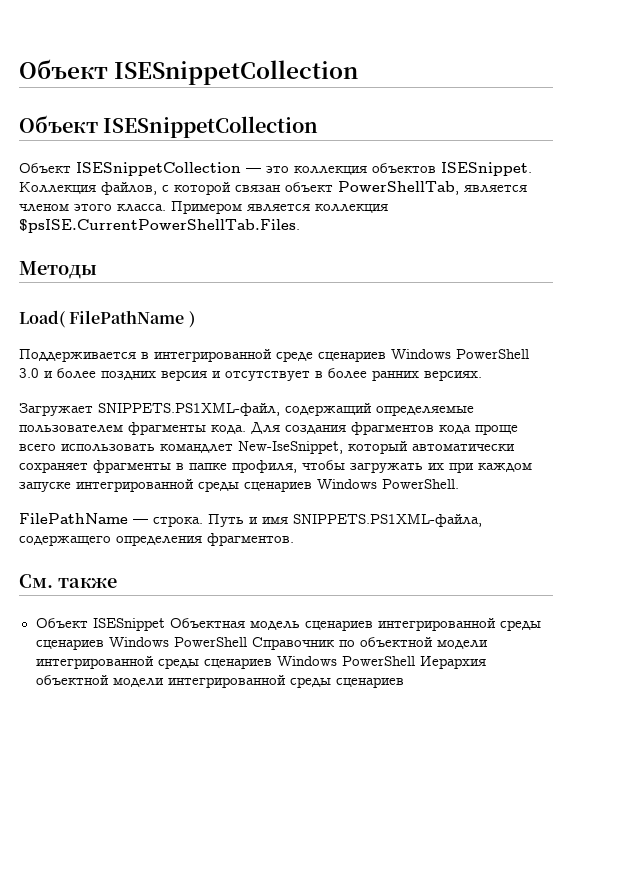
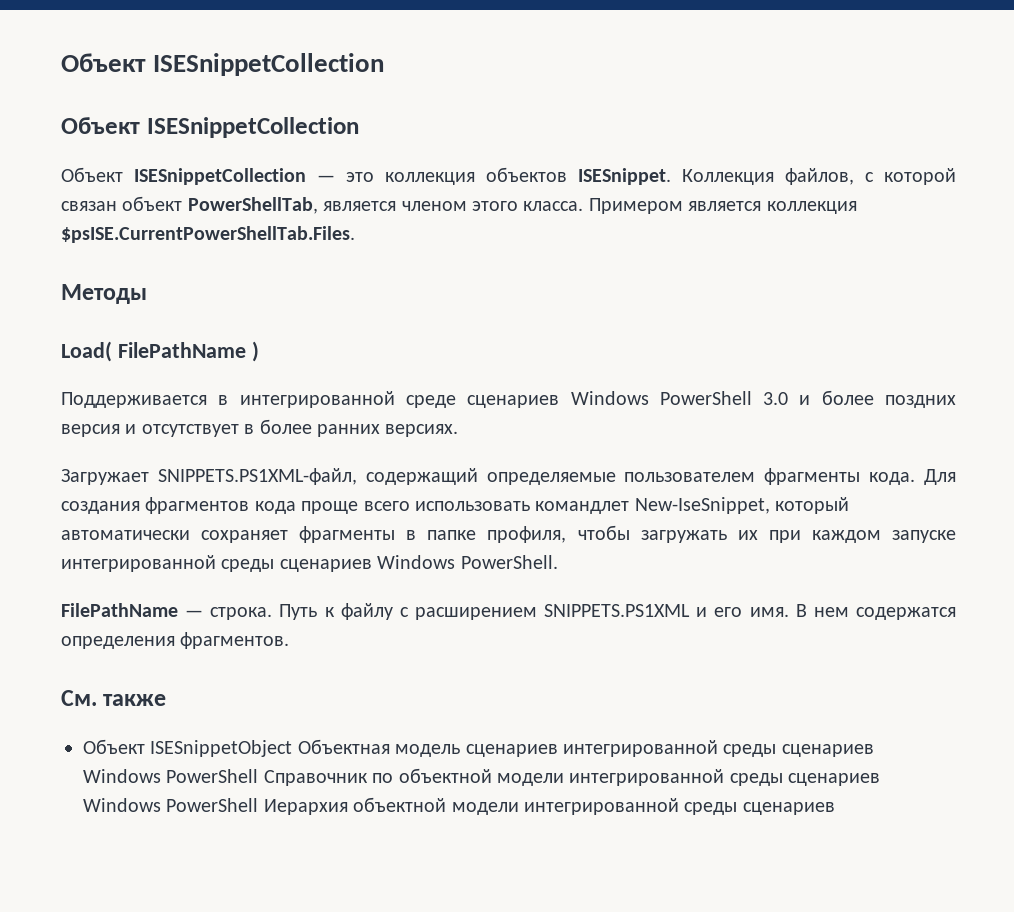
[249,513,482,527] [19,535,111,546] и имя SNIPPETS.PS1XML-файла, содержащего -> [324,603,956,620] к файлу с расширением SNIPPETS.PS1XML и его имя. В нем содержатся
[92,618,165,631] ISESnippet -> [150,740,293,757] ISESnippetObject

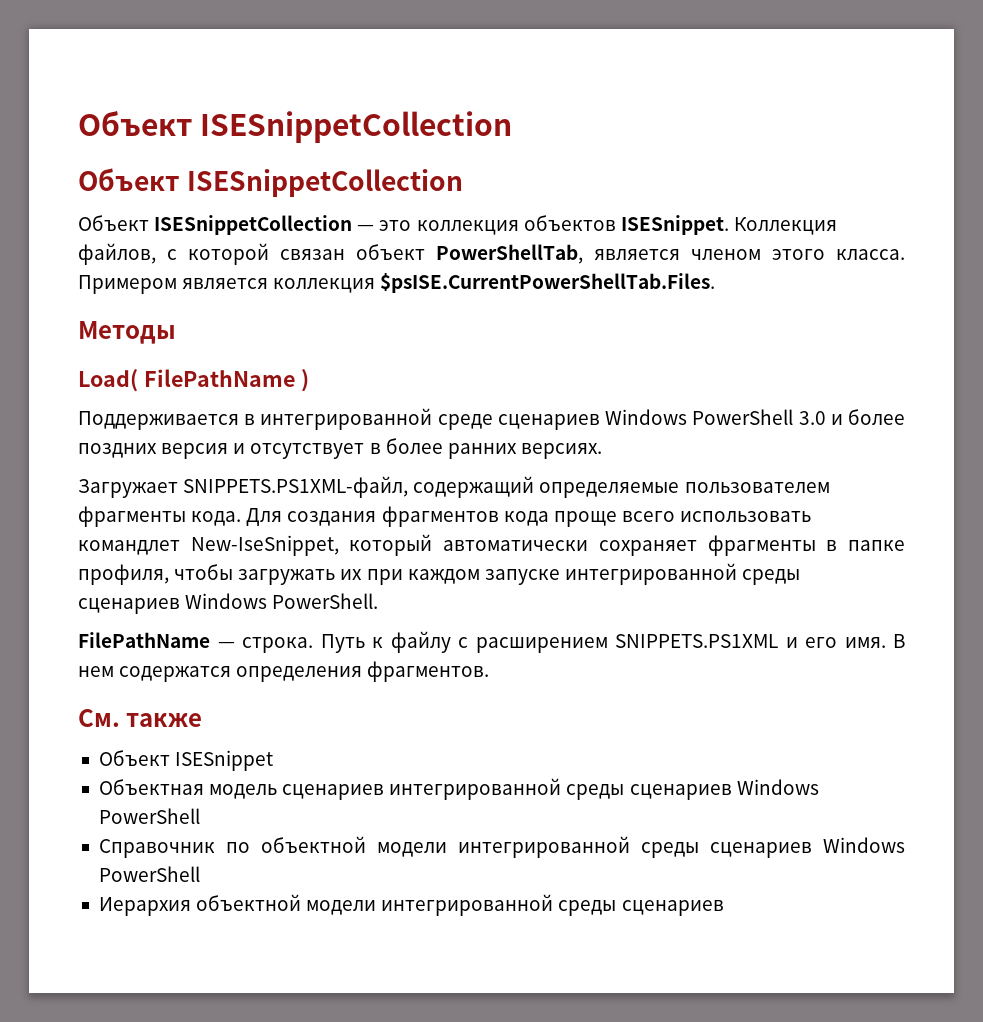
[150,740,293,757] ISESnippetObject -> [175,750,274,771] ISESnippet //
(259, 776) none -> (200, 816) //
(259, 805) none -> (200, 874) //

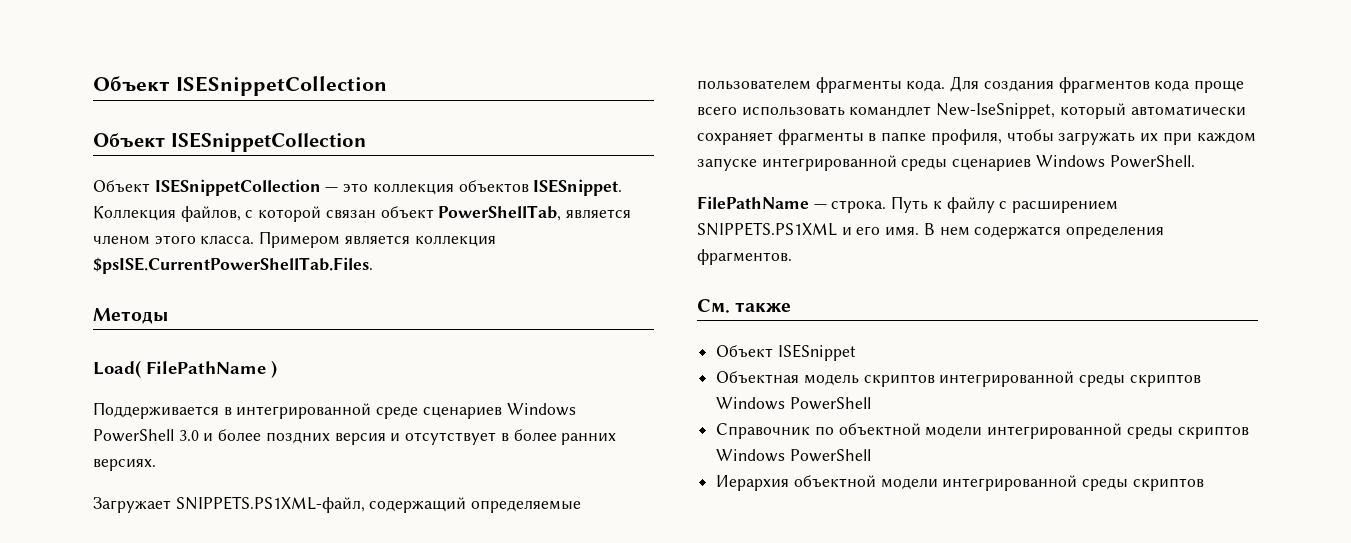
[282,778,732,800] сценариев интегрированной среды сценариев -> [863,371,1201,387] скриптов интегрированной среды скриптов
[709,842,812,858] сценариев -> [1177,426,1249,439] скриптов
[621,900,724,916] сценариев -> [1132,478,1204,491] скриптов

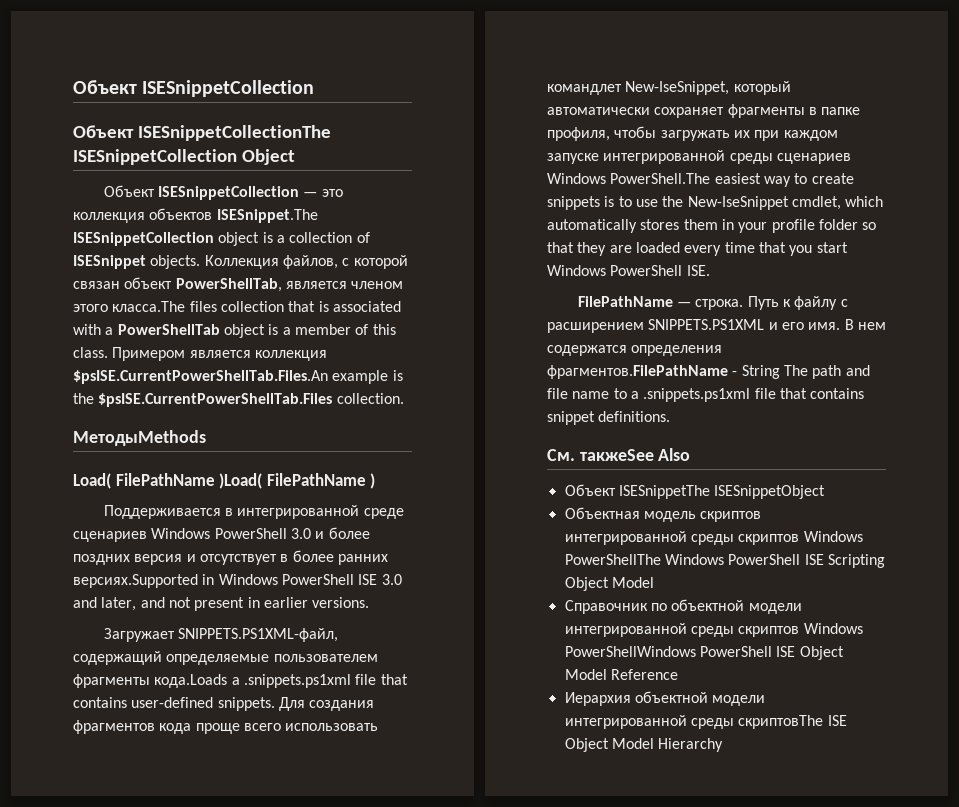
[93,76,387,96] [93,132,366,152] Объект ISESnippetCollection // Объект ISESnippetCollection -> [73,80,315,97] [73,125,331,141] [73,149,295,165] Объект ISESnippetCollection // Объект ISESnippetCollectionThe ISESnippetCollection Object
[533,179,623,196] ISESnippet. -> [216,209,318,223] [73,232,370,246] [73,255,201,269] ISESnippet.The ISESnippetCollection object is a collection of ISESnippet objects.
[200,231,496,248] [93,257,373,274] [93,308,168,324] класса. Примером является коллекция $psISE.CurrentPowerShellTab.Files. // Методы -> [112,301,401,312] [73,324,396,338] [73,347,327,361] [73,370,403,384] [73,393,404,407] [73,430,206,446] класса.The files collection that is associated with a PowerShellTab object is a member of this class. Примером является коллекция $psISE.CurrentPowerShellTab.Files.An example is the $psISE.CurrentPowerShellTab.Files collection. // МетодыMethods
(266, 367) none -> [219,473,366,489] )Load( FilePathName
[93,458,156,471] версиях. -> [73,574,402,588] [73,597,370,611] версиях.Supported in Windows PowerShell ISE 3.0 and later, and not present in earlier versions.
[906,80,946,92] кода. -> [154,674,408,688] [73,697,275,711] кода.Loads a .snippets.ps1xml file that contains user-defined snippets.
[1109,155,1195,168] PowerShell. -> [610,173,854,187] [547,196,884,210] [547,219,877,233] [547,242,848,256] [547,265,710,276] PowerShell.The easiest way to create snippets is to use the New-IseSnippet cmdlet, which automatically stores them in your profile folder so that they are loaded every time that you start Windows PowerShell ISE.
[697,249,792,265] фрагментов. -> [547,365,870,379] [547,388,865,402] [547,411,671,425] фрагментов.FilePathName - String The path and file name to a .snippets.ps1xml file that contains snippet definitions.
[735,302,792,312] [716,344,856,361] также // Объект ISESnippet -> [579,448,691,461] [564,484,826,499] такжеSee Also // Объект ISESnippetThe ISESnippetObject
[789,397,871,410] PowerShell -> [564,554,885,568] [564,577,654,591] PowerShellThe Windows PowerShell ISE Scripting Object Model
[789,449,871,462] PowerShell -> [564,646,844,660] [564,669,678,680] PowerShellWindows PowerShell ISE Object Model Reference
[1132,478,1204,491] скриптов -> [738,715,847,729] [564,738,724,752] скриптовThe ISE Object Model Hierarchy

